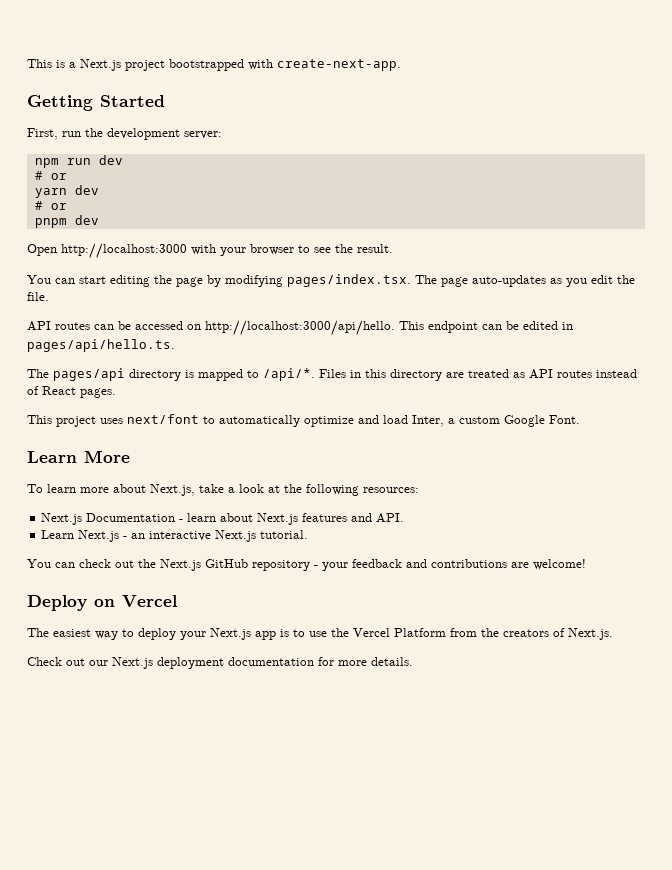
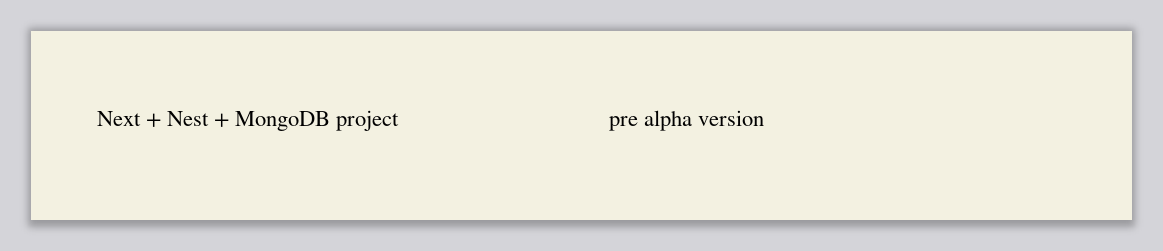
[27,59,401,71] [27,95,165,111] [27,128,222,140] [34,155,123,168] [34,171,67,180] [34,185,99,198] [34,201,67,210] [34,215,99,228] [27,243,393,259] [27,274,635,287] [27,292,49,301] [27,320,573,336] [27,339,175,352] [27,368,637,381] [27,386,116,398] [27,414,580,427] [27,450,130,463] [27,484,419,496] [41,513,405,525] [41,530,309,542] [27,559,586,571] [27,595,177,611] [27,628,613,640] [27,657,413,669] This is a Next.js project bootstrapped with create-next-app. // Getting Started // First, run the development server: // npm run dev // # or // yarn dev // # or // pnpm dev // Open http://localhost:3000 with your browser to see the result. // You can start editing the page by modifying pages/index.tsx. The page auto-updates as you edit the file. // API routes can be accessed on http://localhost:3000/api/hello. This endpoint can be edited in pages/api/hello.ts. // The pages/api directory is mapped to /api/*. Files in this directory are treated as API routes instead of React pages. // This project uses next/font to automatically optimize and load Inter, a custom Google Font. // Learn More // To learn more about Next.js, take a look at the following resources: // Next.js Documentation - learn about Next.js features and API. // Learn Next.js - an interactive Next.js tutorial. // You can check out the Next.js GitHub repository - your feedback and contributions are welcome! // Deploy on Vercel // The easiest way to deploy your Next.js app is to use the Vercel Platform from the creators of Next.js. // Check out our Next.js deployment documentation for more details. -> [97,110,400,131] [609,110,765,131] Next + Nest + MongoDB project // pre alpha version

